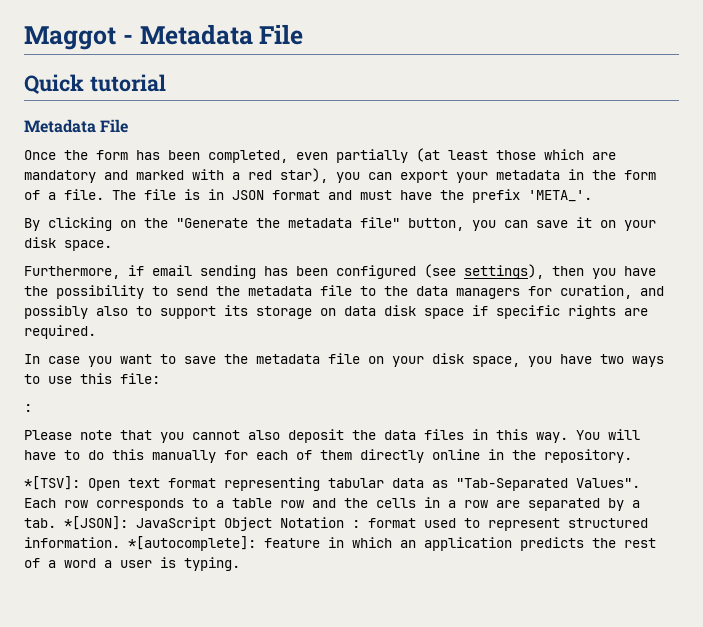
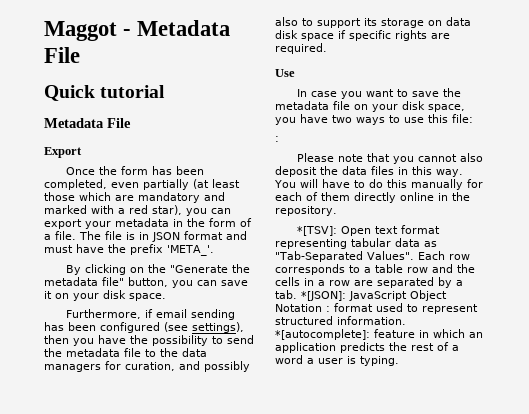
(129, 126) none -> [44,147,82,158] // Export
(96, 332) none -> [275,69,295,77] // Use

